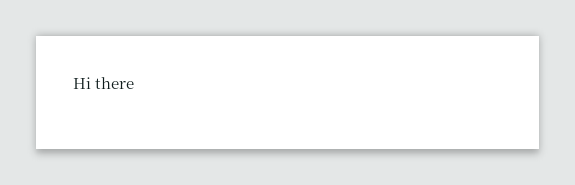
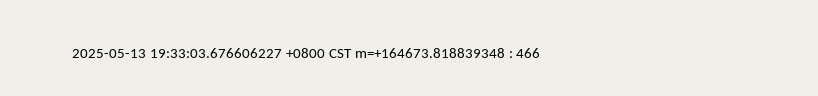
[73,77,135,89] Hi there -> [72,48,541,58] 2025-05-13 19:33:03.676606227 +0800 CST m=+164673.818839348 : 466

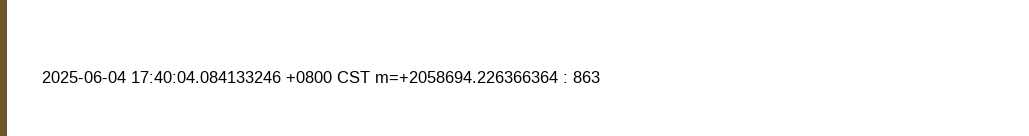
[72,48,541,58] 2025-05-13 19:33:03.676606227 +0800 CST m=+164673.818839348 : 466 -> [42,71,600,83] 2025-06-04 17:40:04.084133246 +0800 CST m=+2058694.226366364 : 863

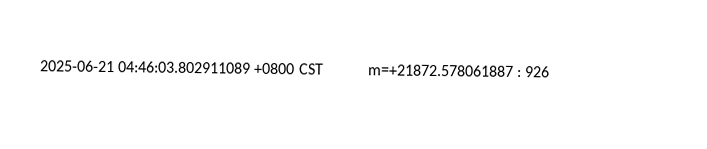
[42,71,600,83] 2025-06-04 17:40:04.084133246 +0800 CST m=+2058694.226366364 : 863 -> [40,60,551,78] 2025-06-21 04:46:03.802911089 +0800 CST m=+21872.578061887 : 926

